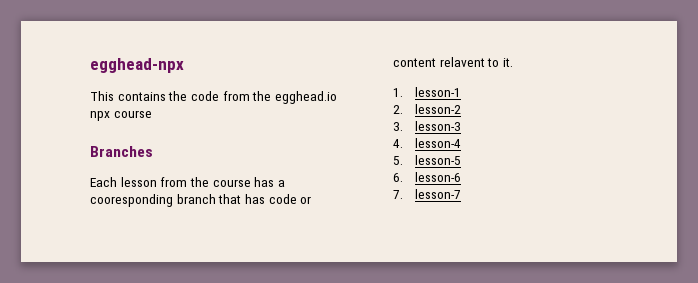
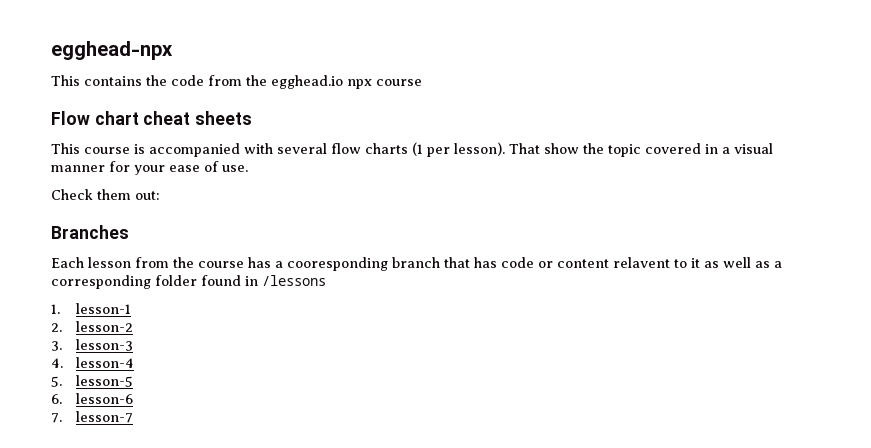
(152, 114) none -> [51,111,253,125] [51,142,773,157] [51,161,248,175] [51,189,160,200] // Flow chart cheat sheets // This course is accompanied with several flow charts (1 per lesson). That show the topic covered in a visual manner for your ease of use. // Check them out:
[502,58,513,67] it. -> [691,257,782,268] [51,275,326,289] it as well as a corresponding folder found in /lessons

